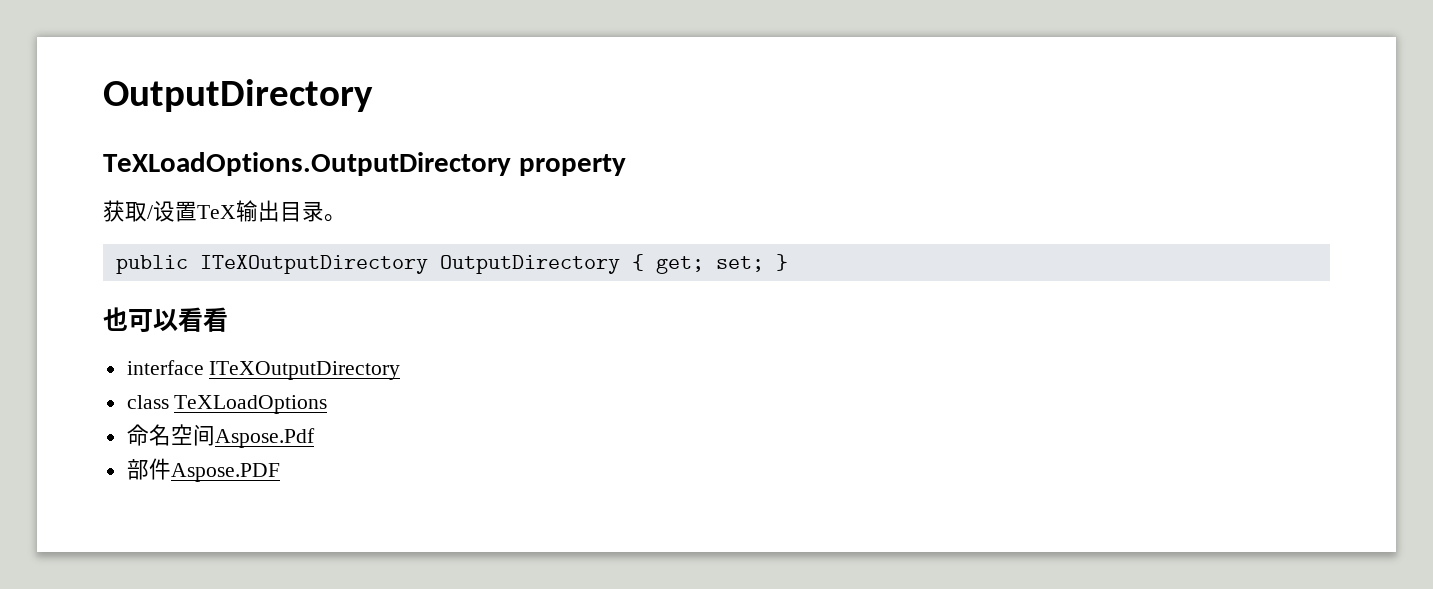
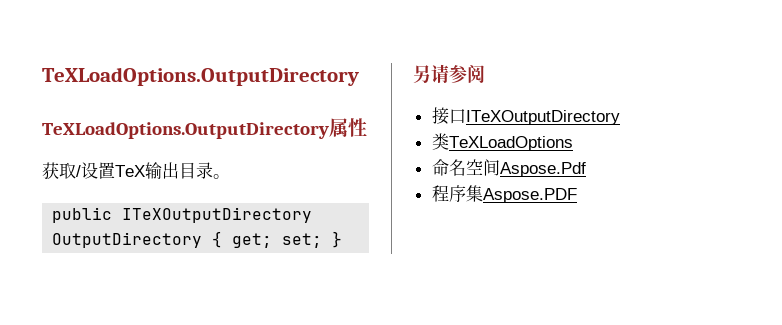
[103,79,373,112] [103,152,626,176] OutputDirectory // TeXLoadOptions.OutputDirectory property -> [42,67,359,86] [42,118,367,139] TeXLoadOptions.OutputDirectory // TeXLoadOptions.OutputDirectory属性
[103,307,228,332] [126,360,204,375] 也可以看看 // interface -> [413,64,485,84] [431,107,466,125] 另请参阅 // 接口
[126,395,169,409] class -> [431,133,449,150] 类
[126,458,171,480] 部件 -> [431,185,483,202] 程序集

